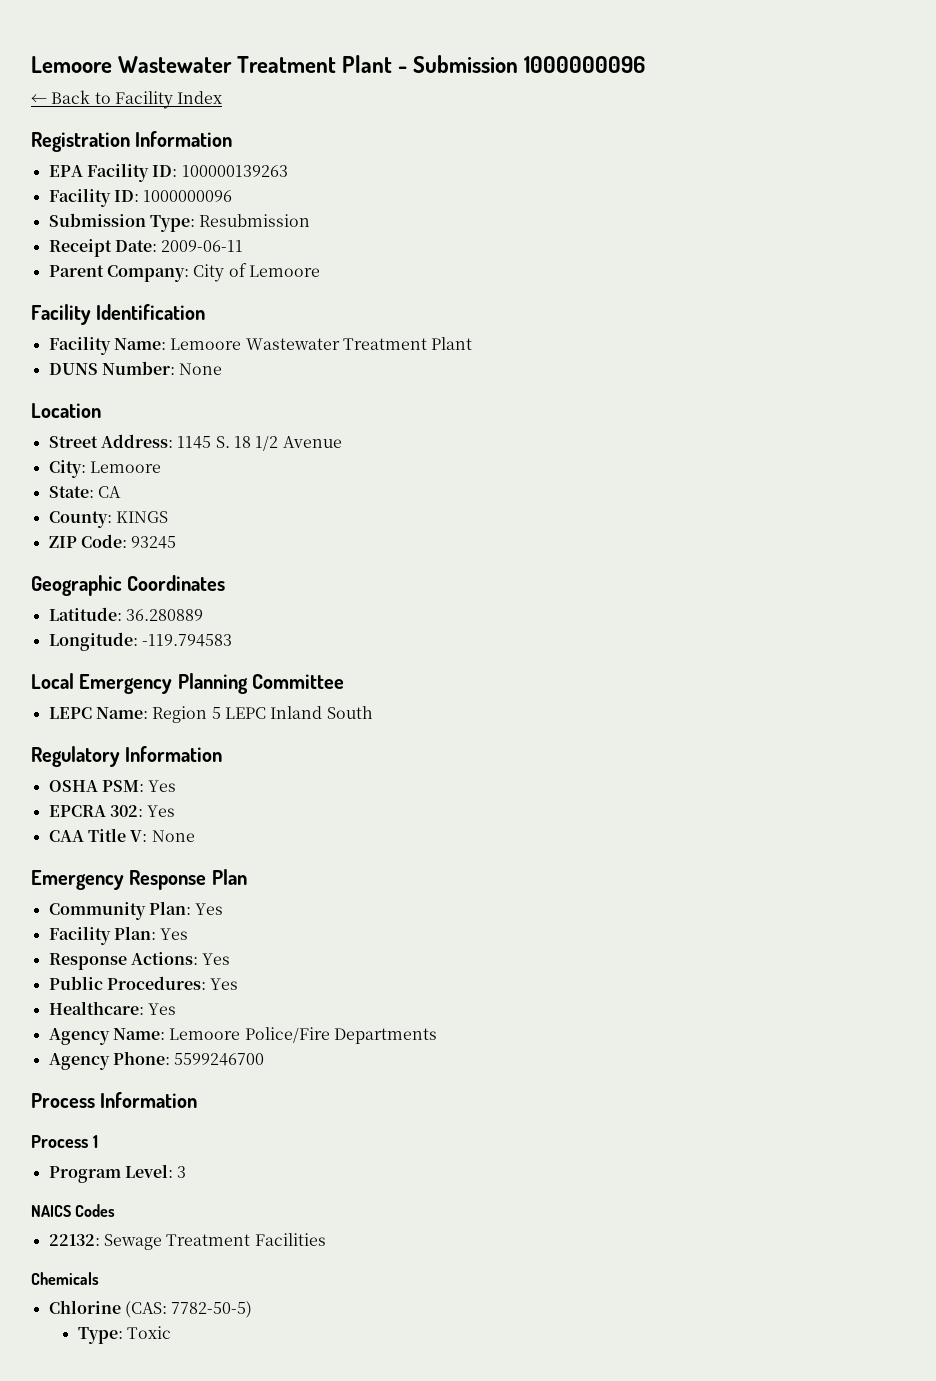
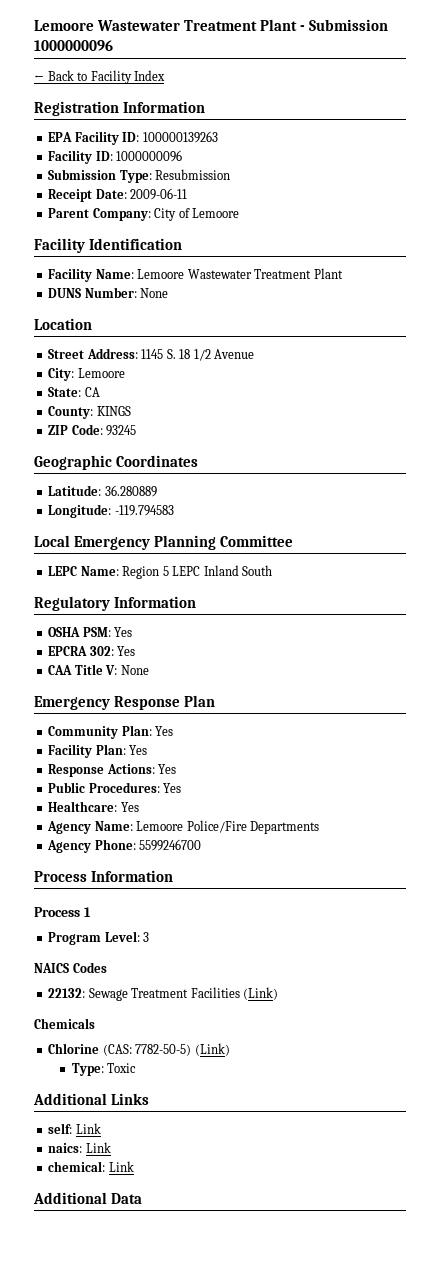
(326, 1239) none -> [243,987,279,1000] (Link)
(253, 1309) none -> [194,1043,230,1056] (Link)
(171, 1332) none -> [33,1093,149,1105] [48,1123,101,1134] [48,1142,111,1153] [48,1161,134,1172] [33,1192,142,1204] // Additional Links // self: Link // naics: Link // chemical: Link // Additional Data

